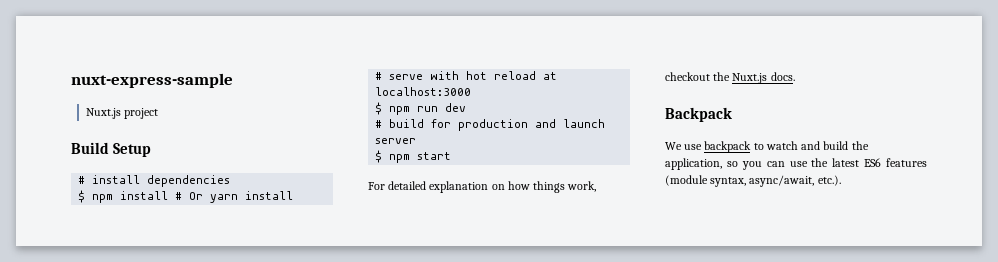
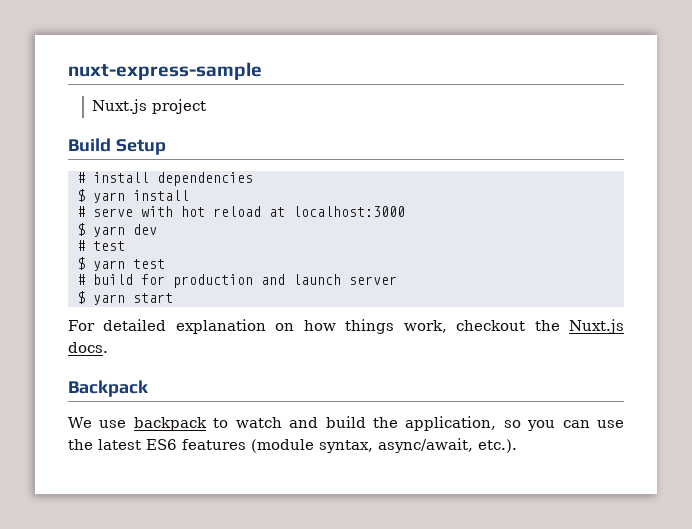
[92,191,204,203] npm install # Or -> (85, 195) none
[389,106,439,115] npm run -> [92,226,125,237] yarn
(467, 107) none -> [76,240,125,251] [76,257,165,271] // # test // $ yarn test
[389,154,411,163] npm -> [92,294,125,305] yarn

